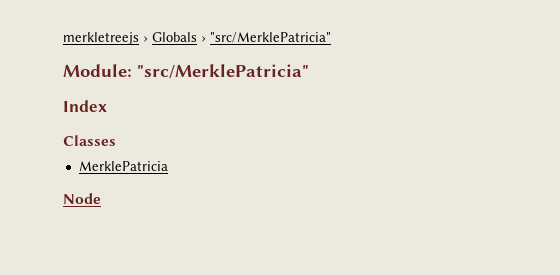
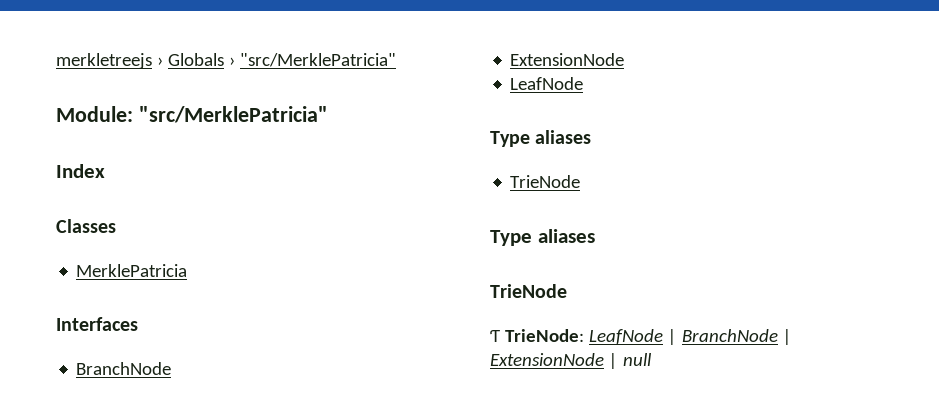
[63,193,101,204] Node -> [56,317,138,331] [76,362,172,375] [510,53,625,66] [510,77,584,90] [490,130,592,147] [510,175,581,188] [490,229,595,246] [490,284,567,298] [490,329,792,345] [490,353,652,369] Interfaces // BranchNode // ExtensionNode // LeafNode // Type aliases // TrieNode // Type aliases // TrieNode // Ƭ TrieNode: LeafNode | BranchNode | ExtensionNode | null

